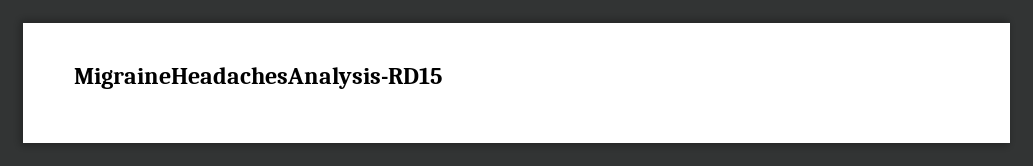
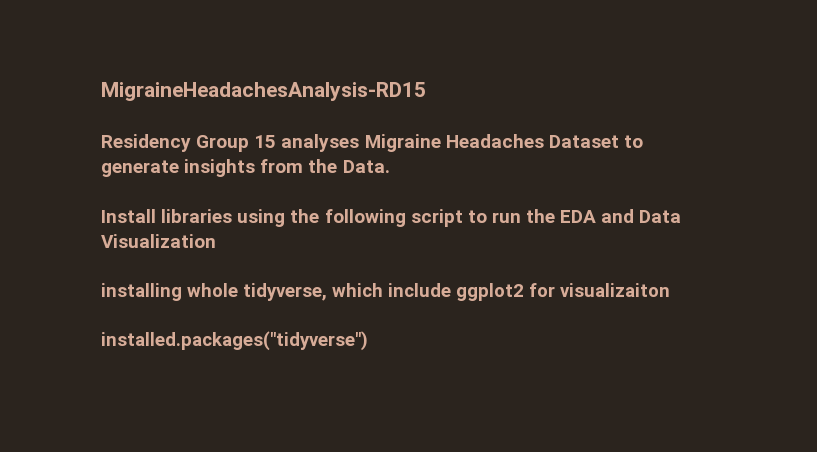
(442, 78) none -> [101,134,643,152] [101,159,390,177] [101,209,682,227] [101,234,216,248] [101,283,670,301] [101,331,368,351] // Residency Group 15 analyses Migraine Headaches Dataset to generate insights from the Data. // Install libraries using the following script to run the EDA and Data Visualization // installing whole tidyverse, which include ggplot2 for visualizaiton // installed.packages("tidyverse")

